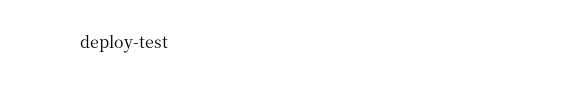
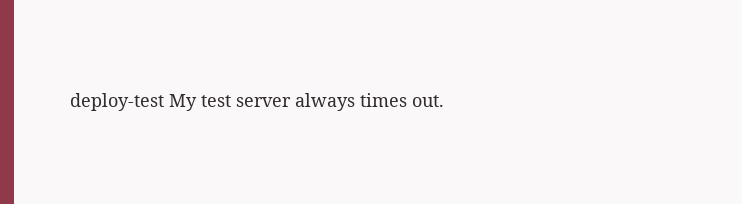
(168, 44) none -> [169,93,444,111] My test server always times out.

